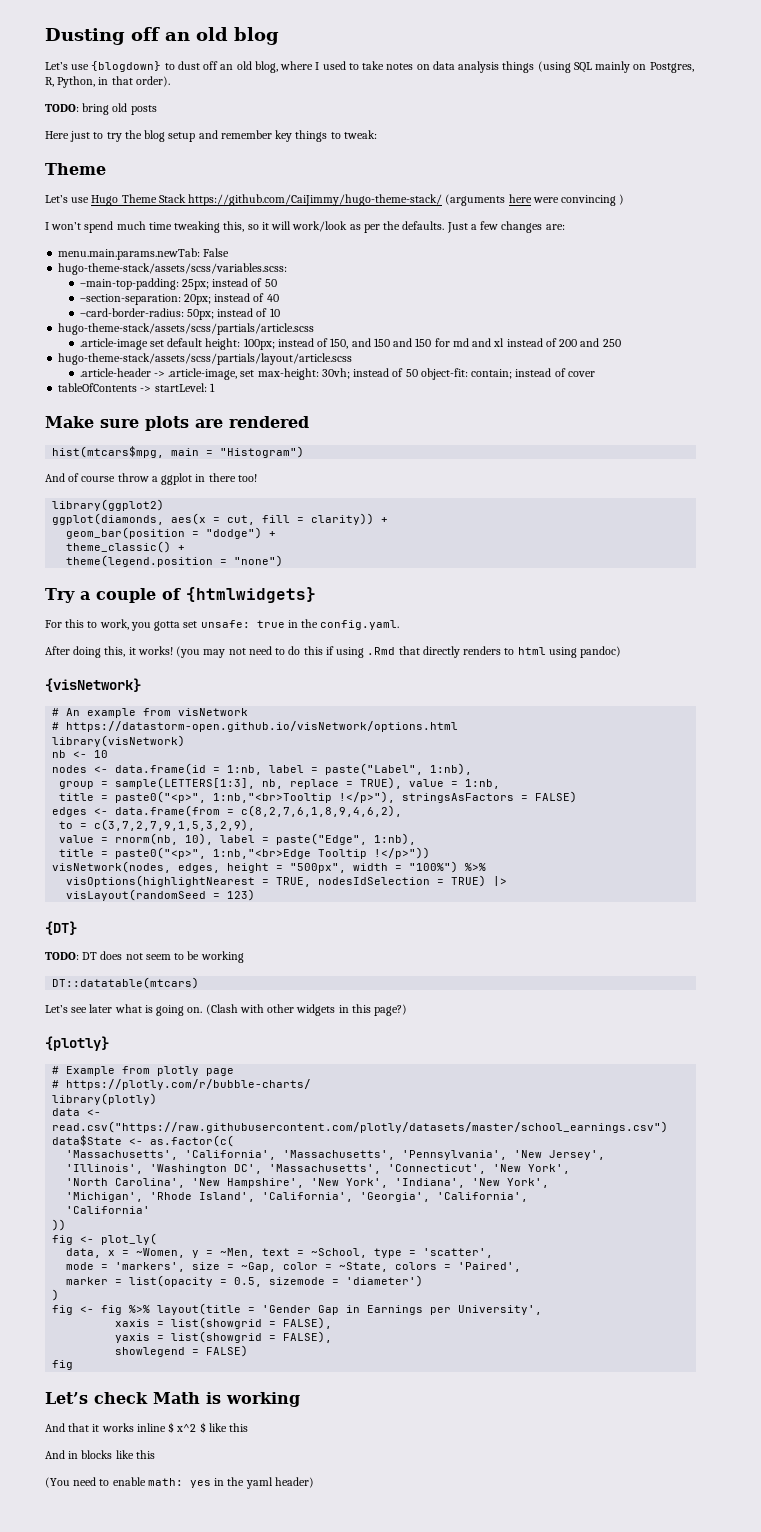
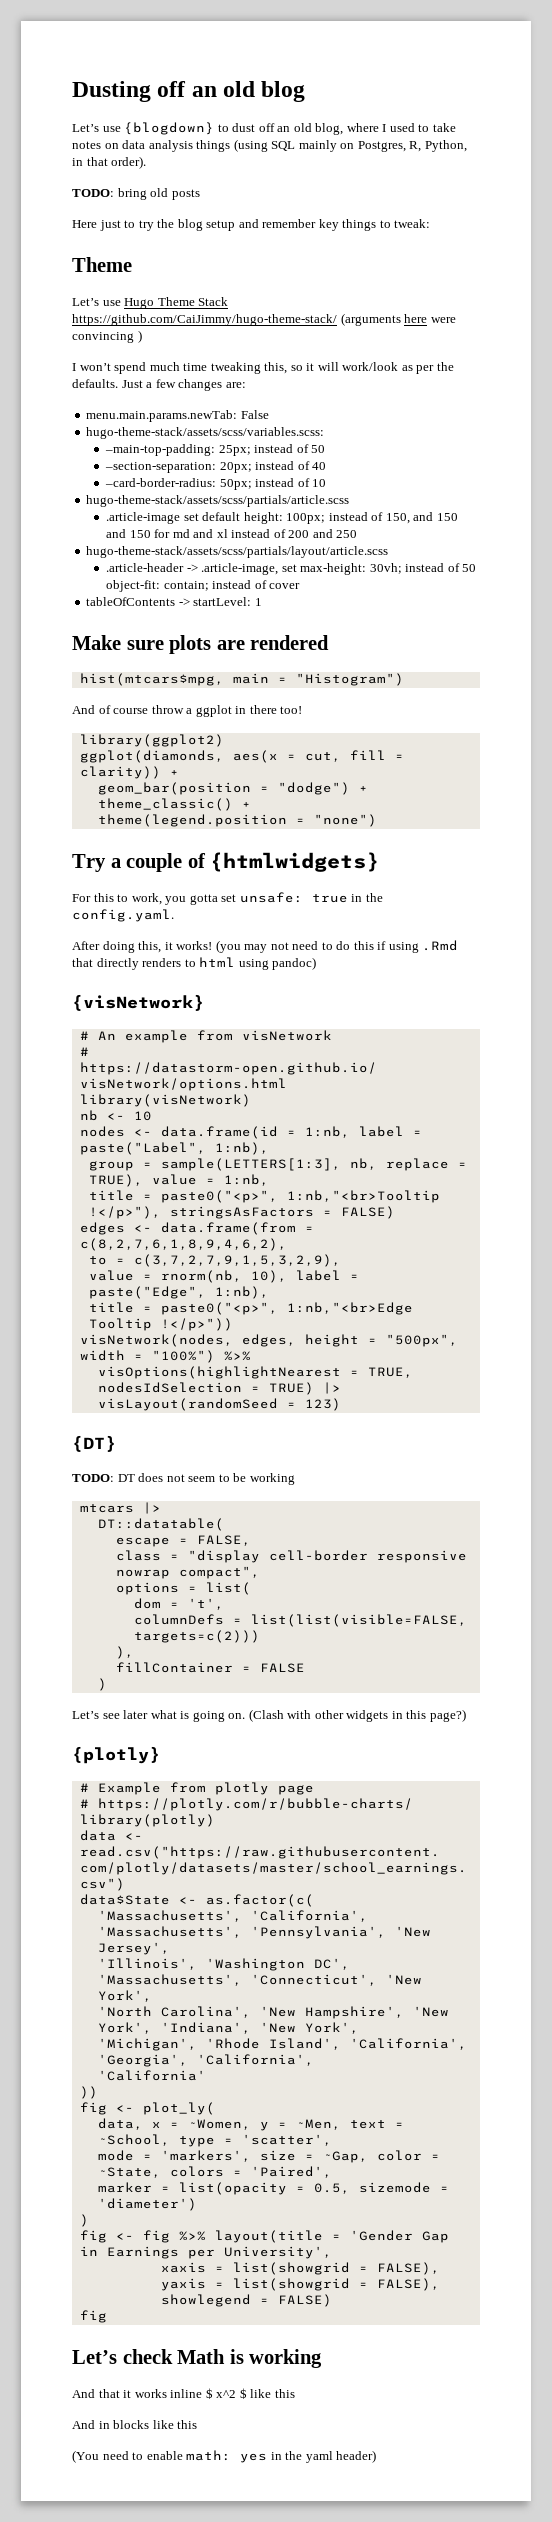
[52,977,200,989] DT::datatable(mtcars) -> [79,1502,161,1514] [97,1518,224,1531] [115,1535,251,1547] [115,1550,467,1563] [115,1566,260,1579] [115,1582,251,1595] [133,1598,224,1610] [133,1614,467,1627] [133,1630,260,1643] [115,1646,134,1659] [115,1662,305,1673] [97,1678,107,1691] mtcars |> // DT::datatable( // escape = FALSE, // class = "display cell-border responsive nowrap compact", // options = list( // dom = 't', // columnDefs = list(list(visible=FALSE, targets=c(2))) // ), // fillContainer = FALSE // )

